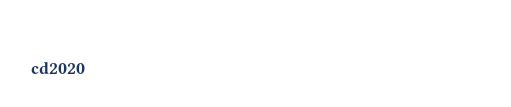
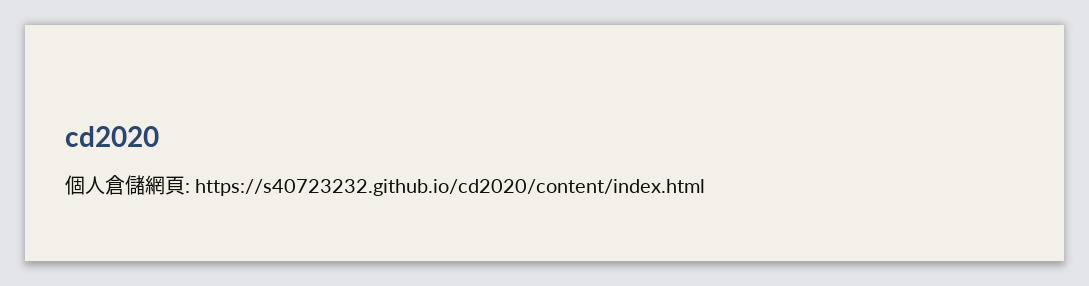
(85, 68) none -> [65,175,706,196] // 個人倉儲網頁: https://s40723232.github.io/cd2020/content/index.html

